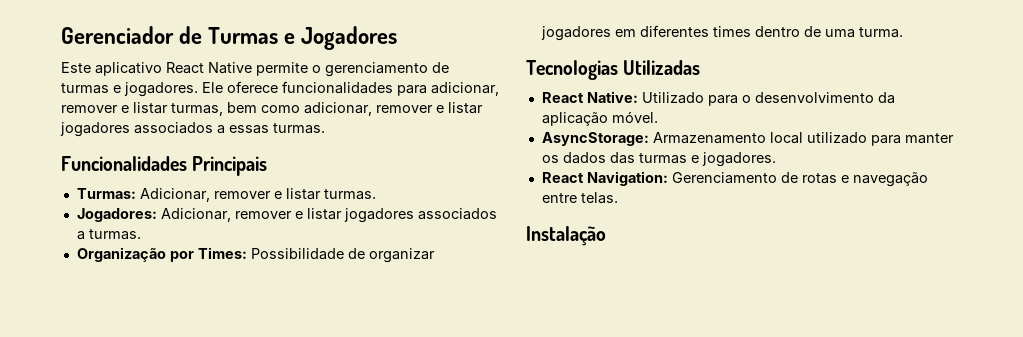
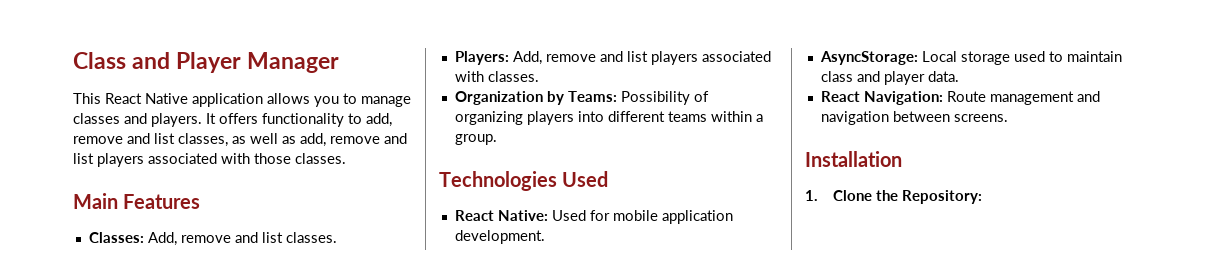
[61,26,398,50] [61,62,449,77] [61,81,499,97] [61,102,483,116] [60,122,325,137] [61,156,268,176] [76,188,376,202] [76,208,497,223] [76,229,141,240] [76,247,435,263] [540,25,903,41] [526,60,701,80] [541,91,895,106] [541,111,658,126] [541,132,954,146] [541,152,776,167] [541,171,928,187] [541,192,618,204] [526,226,606,246] Gerenciador de Turmas e Jogadores // Este aplicativo React Native permite o gerenciamento de turmas e jogadores. Ele oferece funcionalidades para adicionar, remover e listar turmas, bem como adicionar, remover e listar jogadores associados a essas turmas. // Funcionalidades Principais // Turmas: Adicionar, remover e listar turmas. // Jogadores: Adicionar, remover e listar jogadores associados a turmas. // Organização por Times: Possibilidade de organizar jogadores em diferentes times dentro de uma turma. // Tecnologias Utilizadas // React Native: Utilizado para o desenvolvimento da aplicação móvel. // AsyncStorage: Armazenamento local utilizado para manter os dados das turmas e jogadores. // React Navigation: Gerenciamento de rotas e navegação entre telas. // Instalação -> [73,52,340,73] [73,93,411,107] [73,113,392,127] [73,133,407,147] [73,153,346,167] [73,193,201,209] [88,232,337,246] [454,51,771,65] [454,71,539,82] [454,91,709,105] [454,111,763,125] [454,134,497,145] [439,171,609,191] [454,210,733,224] [454,230,545,244] [819,51,1122,65] [820,71,959,85] [820,91,1100,105] [820,111,1008,125] [805,151,902,167] [805,190,983,204] Class and Player Manager // This React Native application allows you to manage classes and players. It offers functionality to add, remove and list classes, as well as add, remove and list players associated with those classes. // Main Features // Classes: Add, remove and list classes. // Players: Add, remove and list players associated with classes. // Organization by Teams: Possibility of organizing players into different teams within a group. // Technologies Used // React Native: Used for mobile application development. // AsyncStorage: Local storage used to maintain class and player data. // React Navigation: Route management and navigation between screens. // Installation // 1. Clone the Repository:

